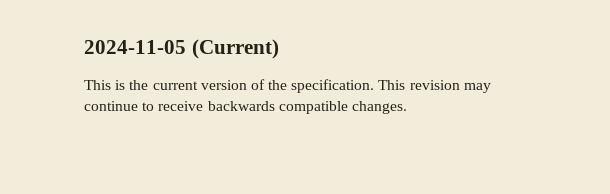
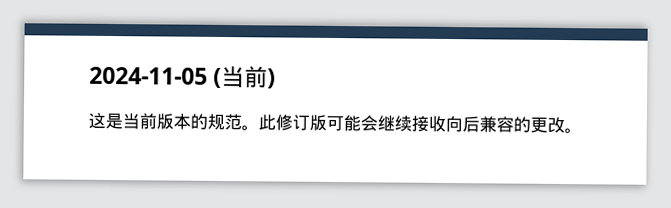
[191,39,279,59] [84,79,491,93] [84,101,407,114] (Current) // This is the current version of the specification. This revision may continue to receive backwards compatible changes. -> [213,65,277,89] [88,112,582,134] (当前) // 这是当前版本的规范。此修订版可能会继续接收向后兼容的更改。

